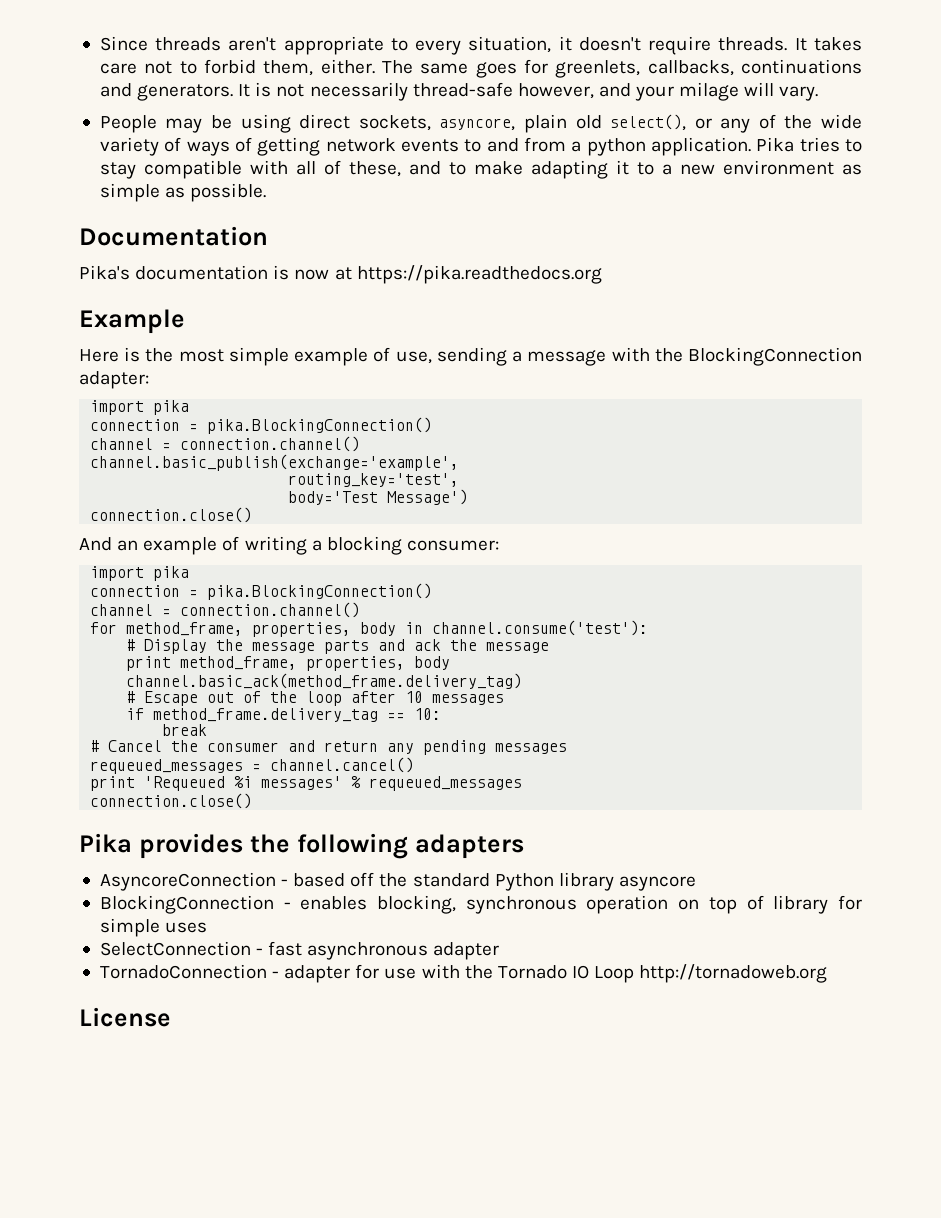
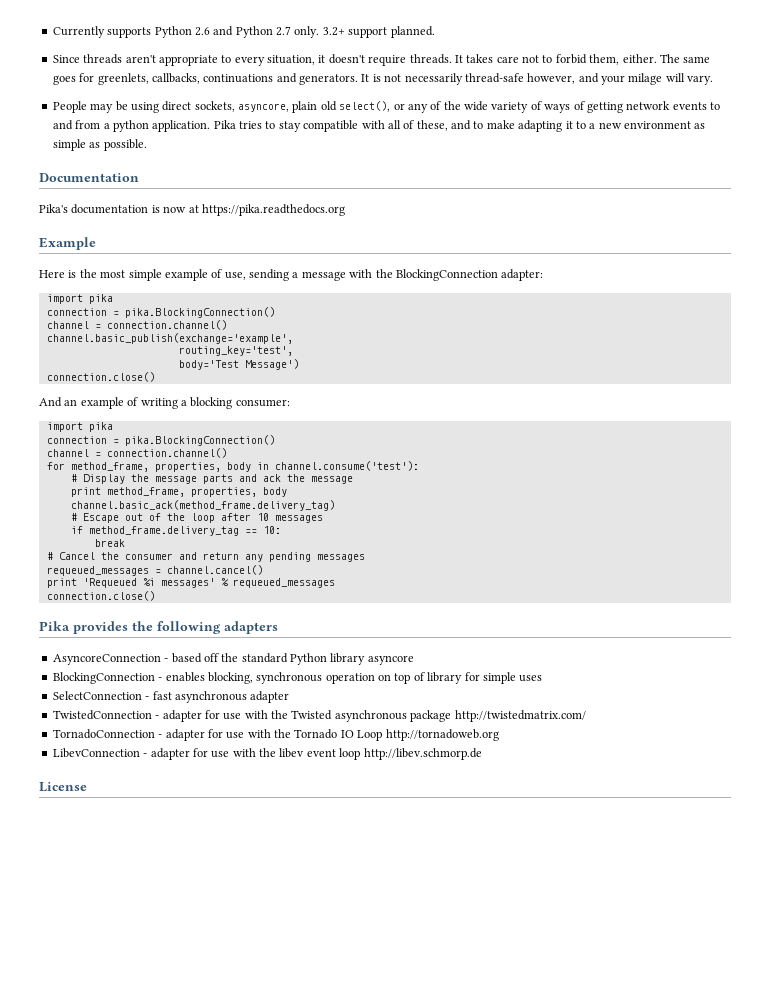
(99, 43) none -> [52,26,435,38] Currently supports Python 2.6 and Python 2.7 only. 3.2+ support planned. //
(500, 951) none -> [52,710,586,722] // TwistedConnection - adapter for use with the Twisted asynchronous package http://twistedmatrix.com/
(828, 973) none -> [52,748,482,760] // LibevConnection - adapter for use with the libev event loop http://libev.schmorp.de

